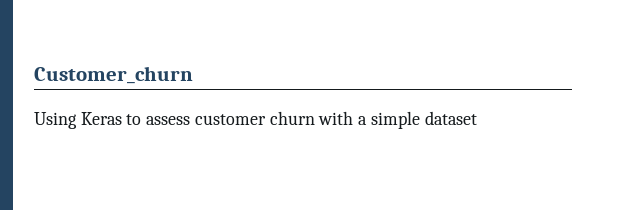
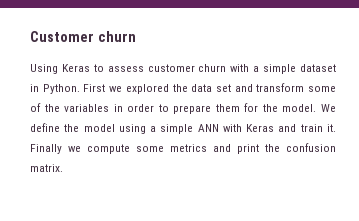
[34,66,193,84] Customer_churn -> [30,31,136,42] Customer churn
(477, 118) none -> [30,83,336,94] [30,103,336,114] [30,123,336,134] [30,143,336,154] [30,164,63,172] in Python. First we explored the data set and transform some of the variables in order to prepare them for the model. We define the model using a simple ANN with Keras and train it. Finally we compute some metrics and print the confusion matrix.

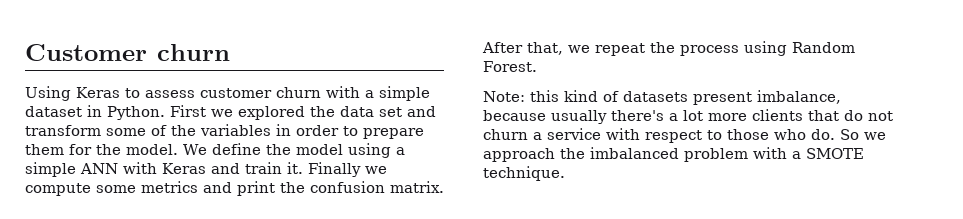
(63, 168) none -> [482,41,855,56] [483,61,537,72] [483,90,841,105] [483,109,893,124] [483,128,886,143] [483,147,864,162] [483,166,565,181] After that, we repeat the process using Random Forest. // Note: this kind of datasets present imbalance, because usually there's a lot more clients that do not churn a service with respect to those who do. So we approach the imbalanced problem with a SMOTE technique.

